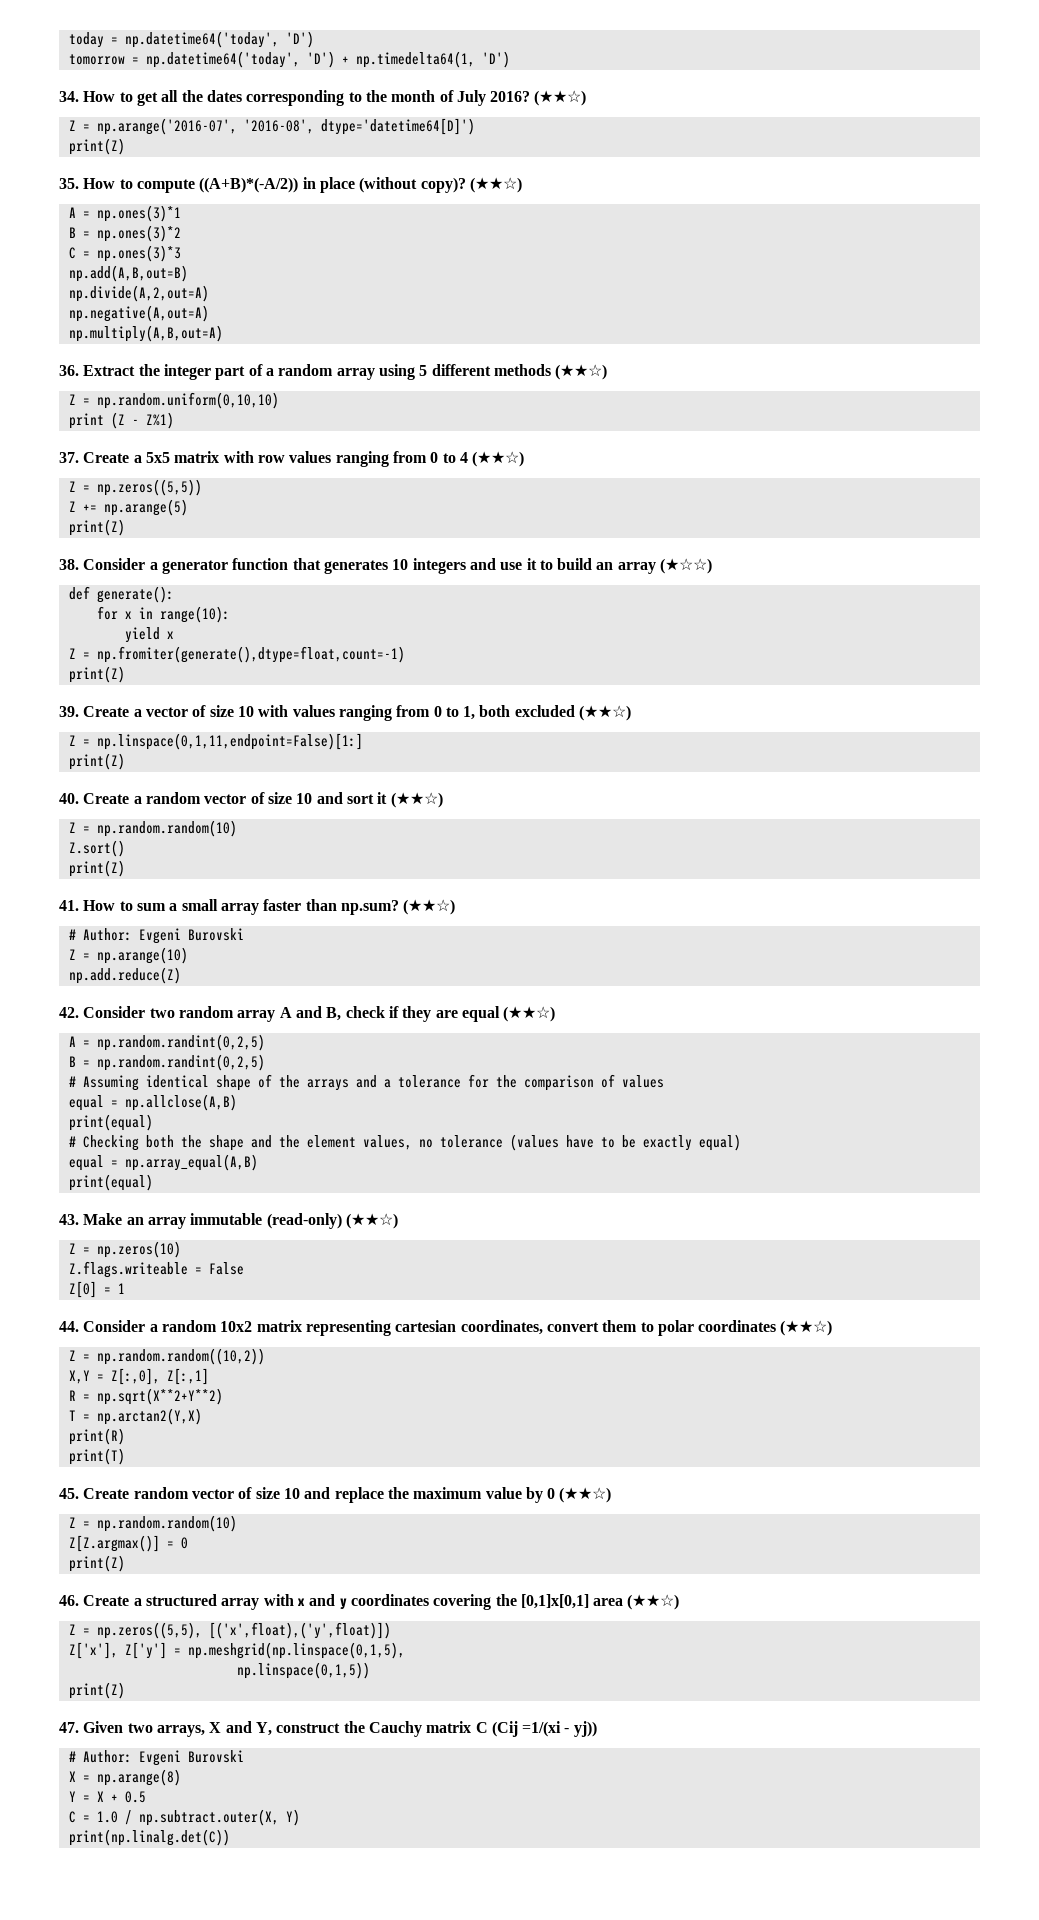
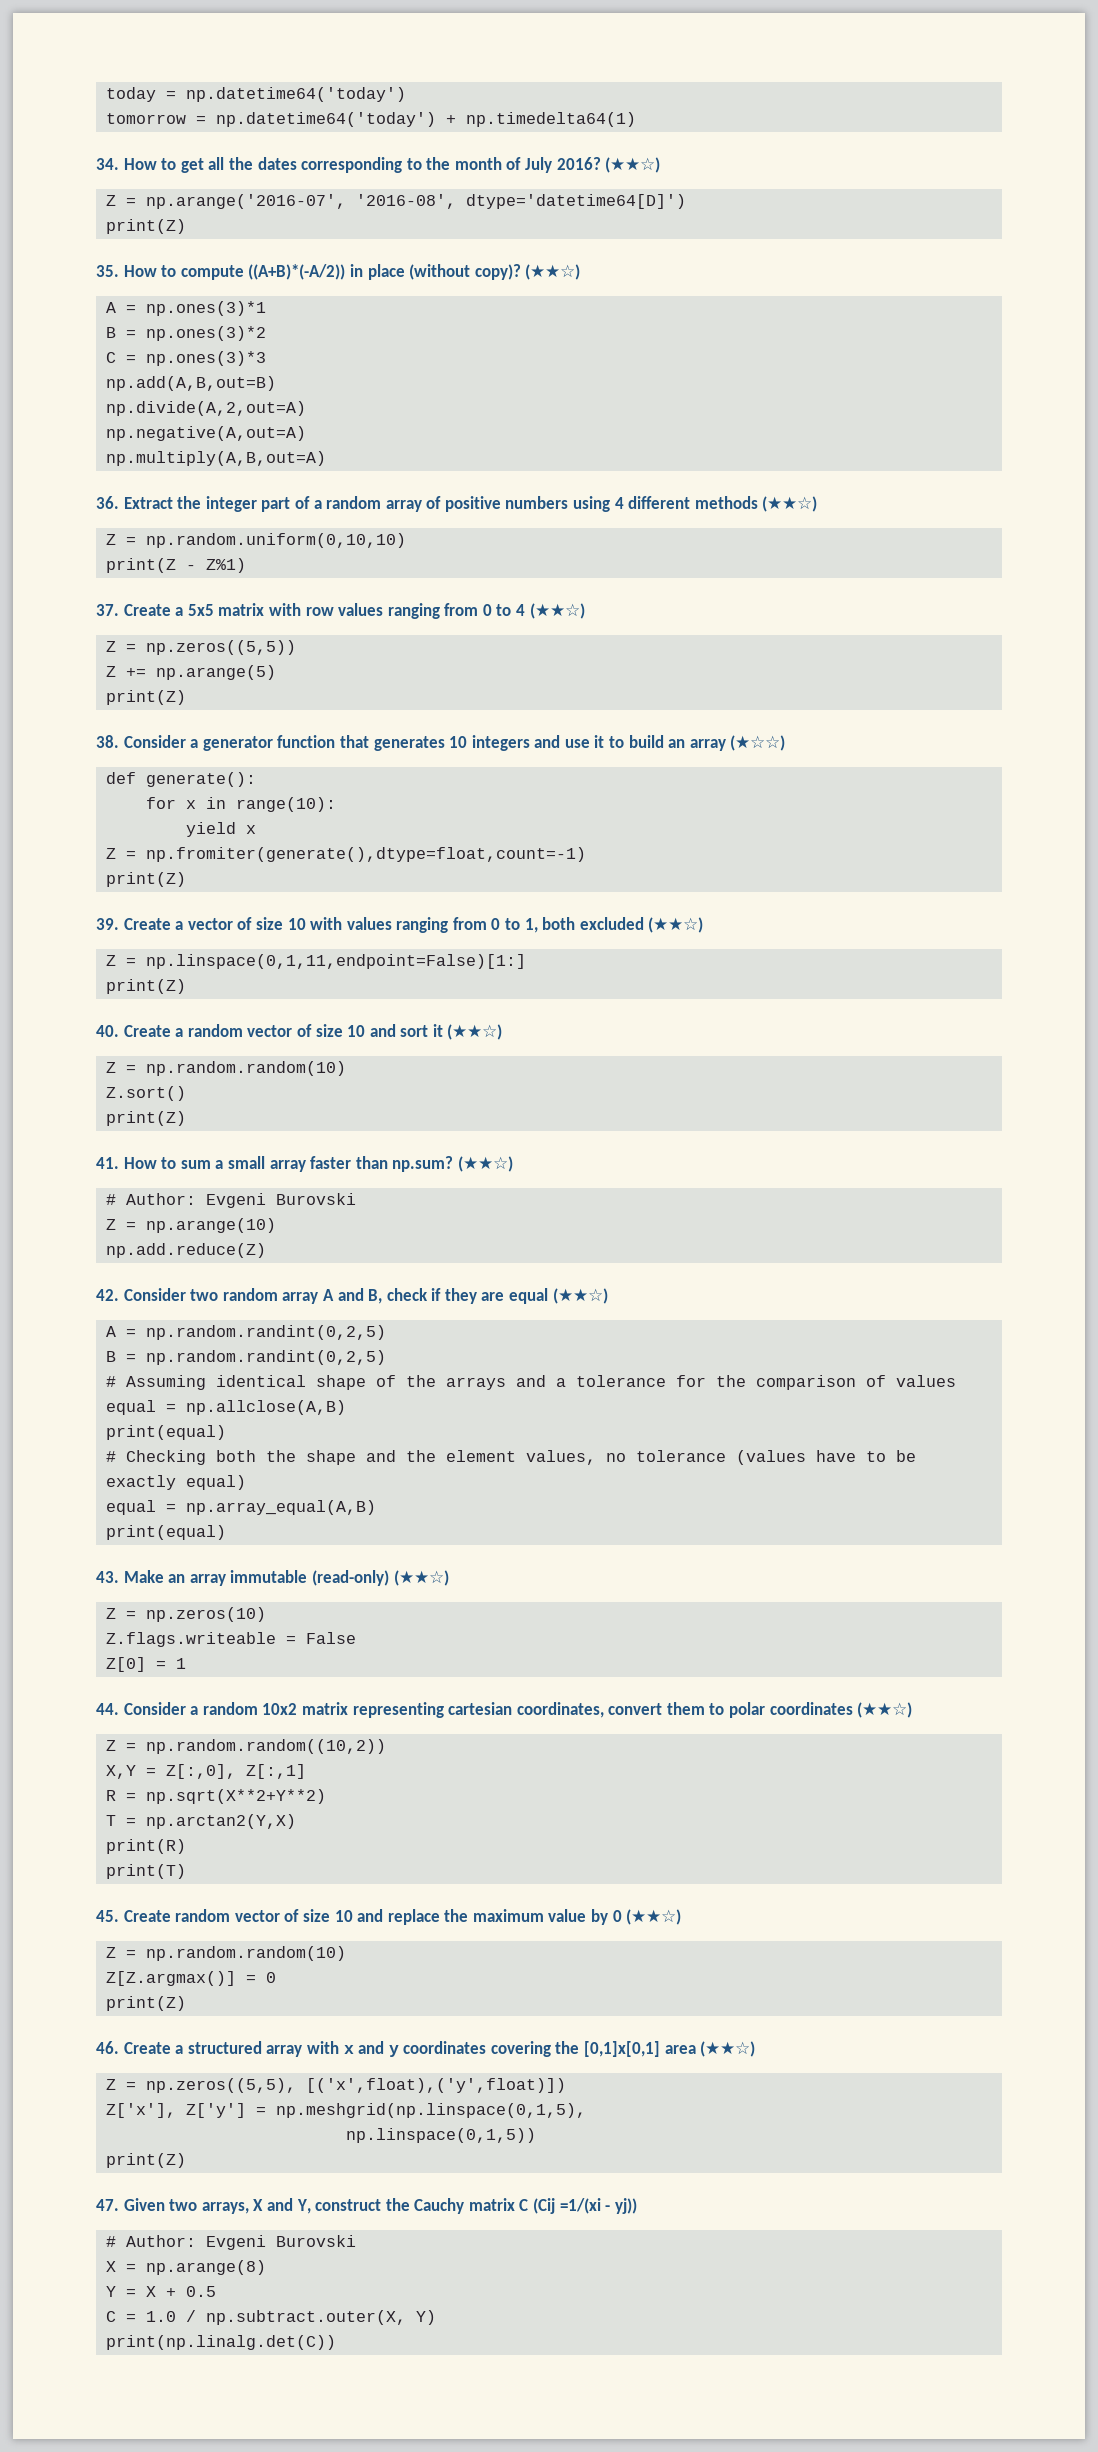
[124,31,314,48] np.datetime64('today', 'D') -> [186,87,407,102] np.datetime64('today')
[145,51,510,68] np.datetime64('today', 'D') + np.timedelta64(1, 'D') -> [216,112,637,127] np.datetime64('today') + np.timedelta64(1)
[378,364,428,380] using 5 -> [426,496,624,512] of positive numbers using 4
[68,412,125,429] print (Z -> [106,558,177,573] print(Z

